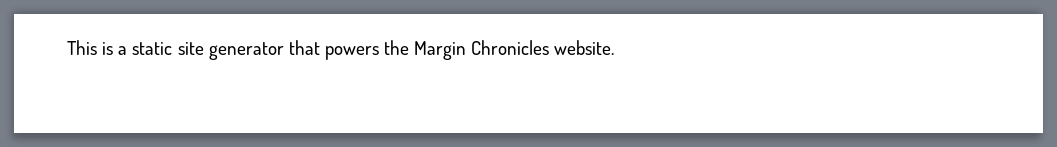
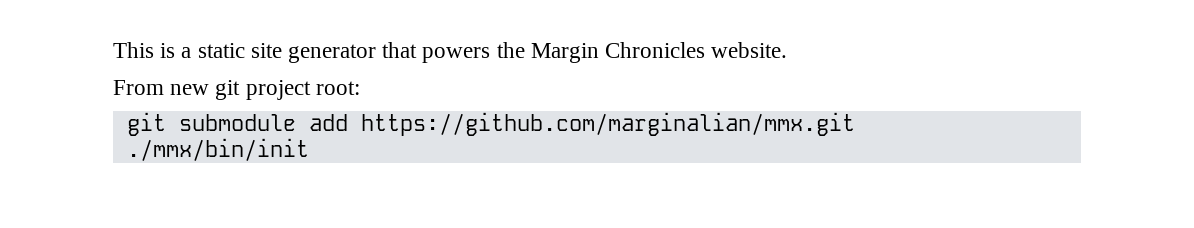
(615, 47) none -> [113,80,360,100] [126,112,855,136] [126,138,309,161] // From new git project root: // git submodule add https://github.com/marginalian/mmx.git // ./mmx/bin/init

